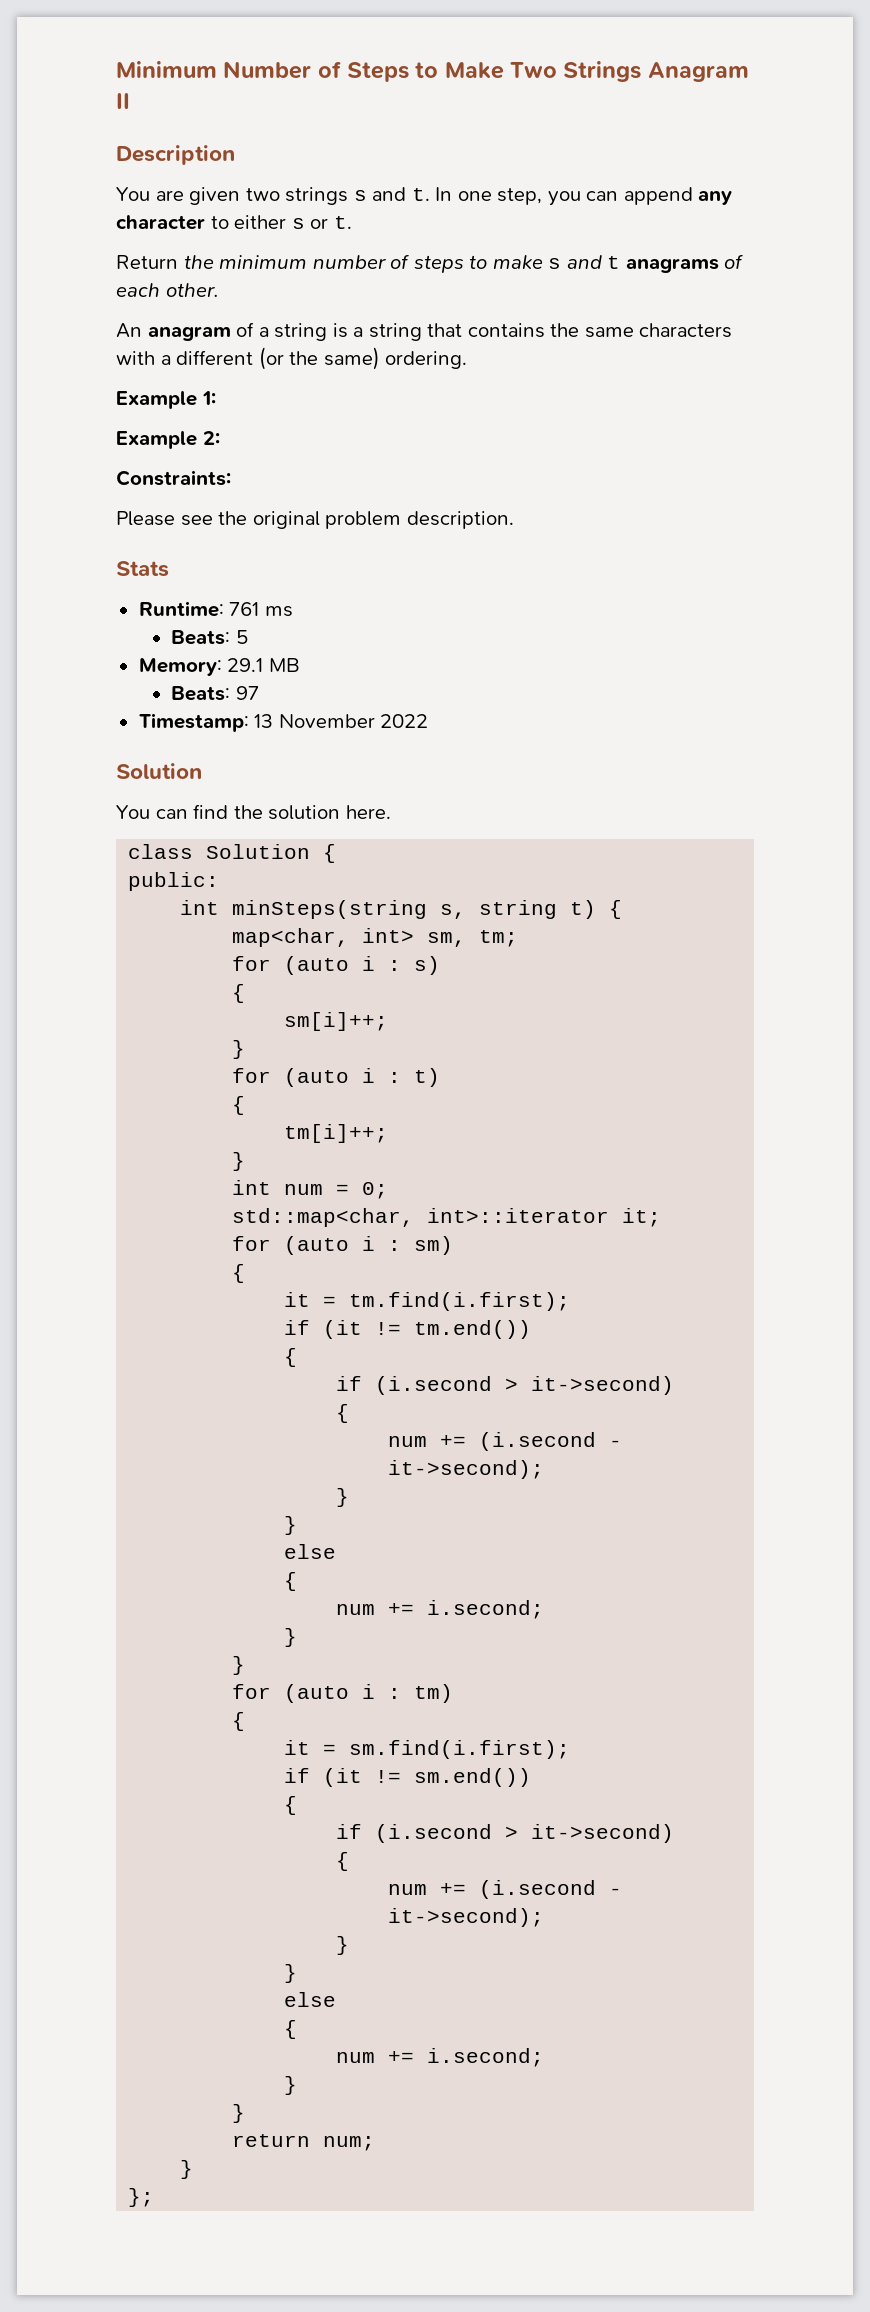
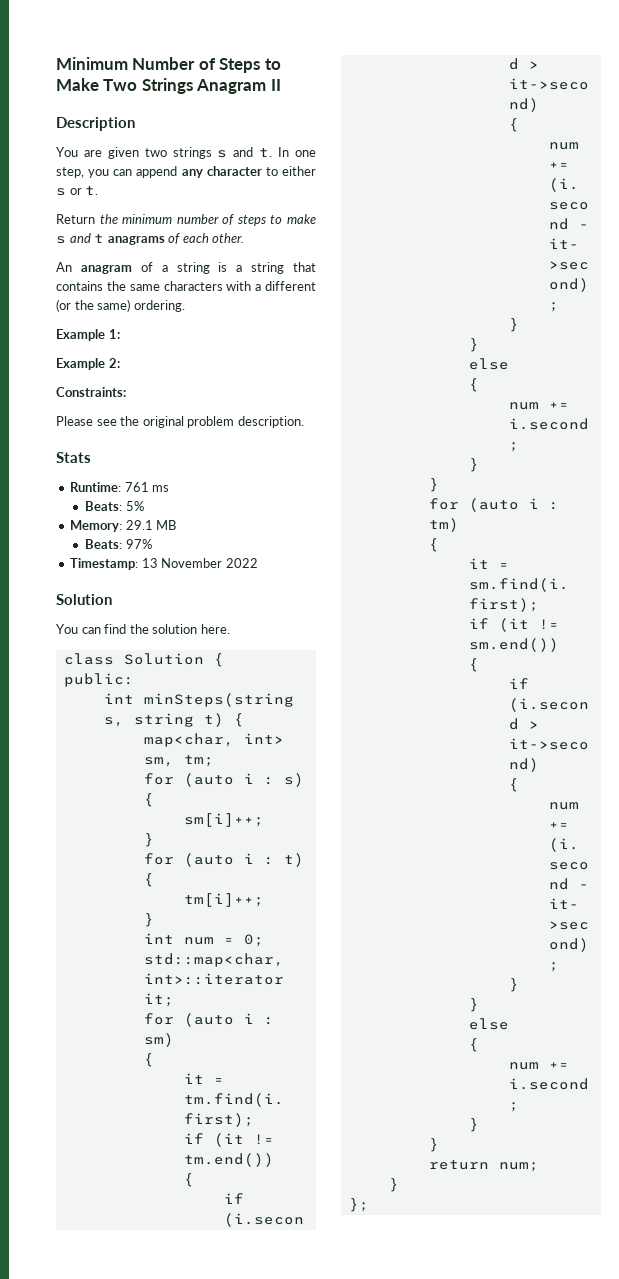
[236,630,249,644] 5 -> [125,501,144,511] 5%
[236,686,260,700] 97 -> [125,539,152,549] 97%

